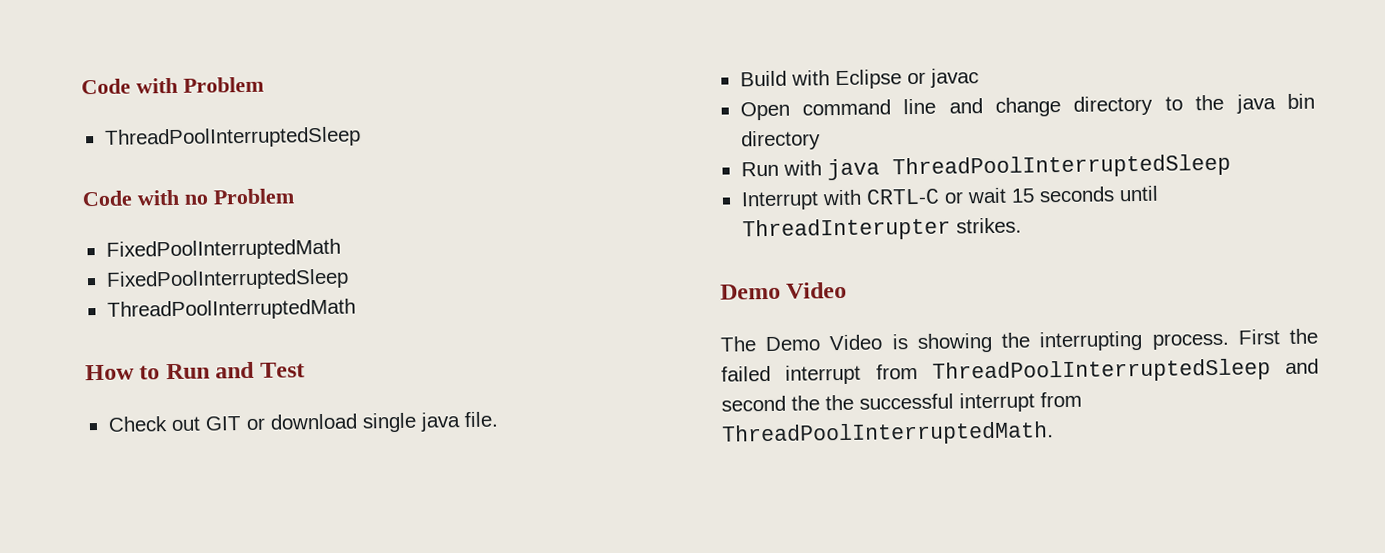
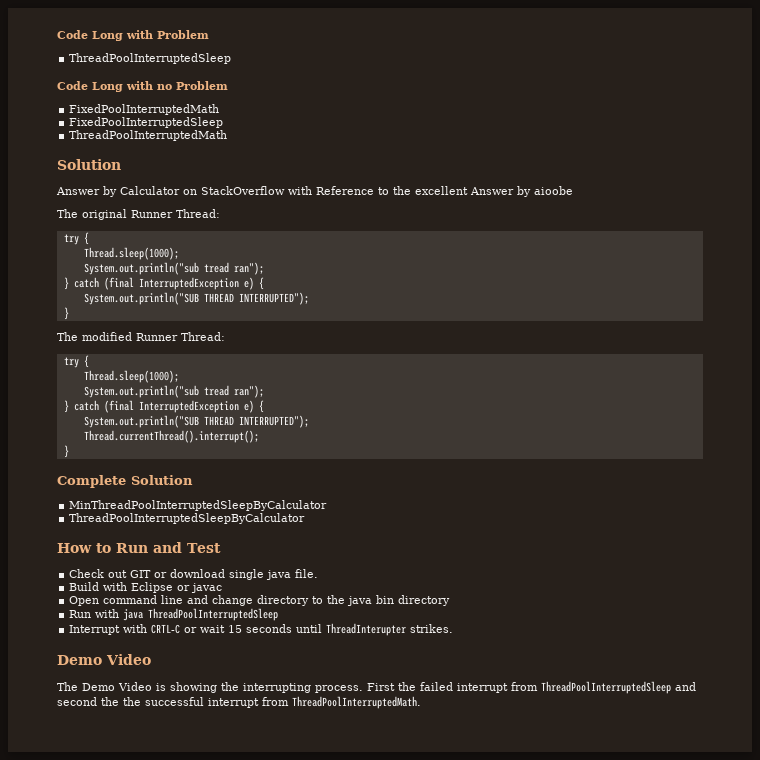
[81,78,131,95] Code -> [57,30,123,41] Code Long
(132, 198) none -> [92,82,123,92] Long
(356, 309) none -> [57,159,121,170] [56,186,573,197] [57,209,220,220] [63,232,89,245] [83,247,179,260] [83,262,264,275] [63,277,264,290] [83,292,309,305] [63,307,69,320] [57,332,225,341] [63,355,89,368] [83,370,179,383] [83,385,264,398] [63,400,264,413] [83,415,309,428] [83,430,259,443] [63,445,69,458] [57,475,193,488] [69,500,328,511] [69,513,306,524] // Solution // Answer by Calculator on StackOverflow with Reference to the excellent Answer by aioobe // The original Runner Thread: // try { // Thread.sleep(1000); // System.out.println("sub tread ran"); // } catch (final InterruptedException e) { // System.out.println("SUB THREAD INTERRUPTED"); // } // The modified Runner Thread: // try { // Thread.sleep(1000); // System.out.println("sub tread ran"); // } catch (final InterruptedException e) { // System.out.println("SUB THREAD INTERRUPTED"); // Thread.currentThread().interrupt(); // } // Complete Solution // MinThreadPoolInterruptedSleepByCalculator // ThreadPoolInterruptedSleepByCalculator

